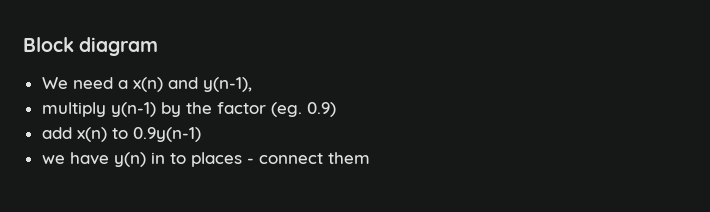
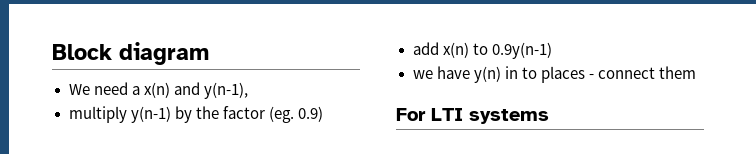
(370, 158) none -> [396,108,549,124] // For LTI systems

